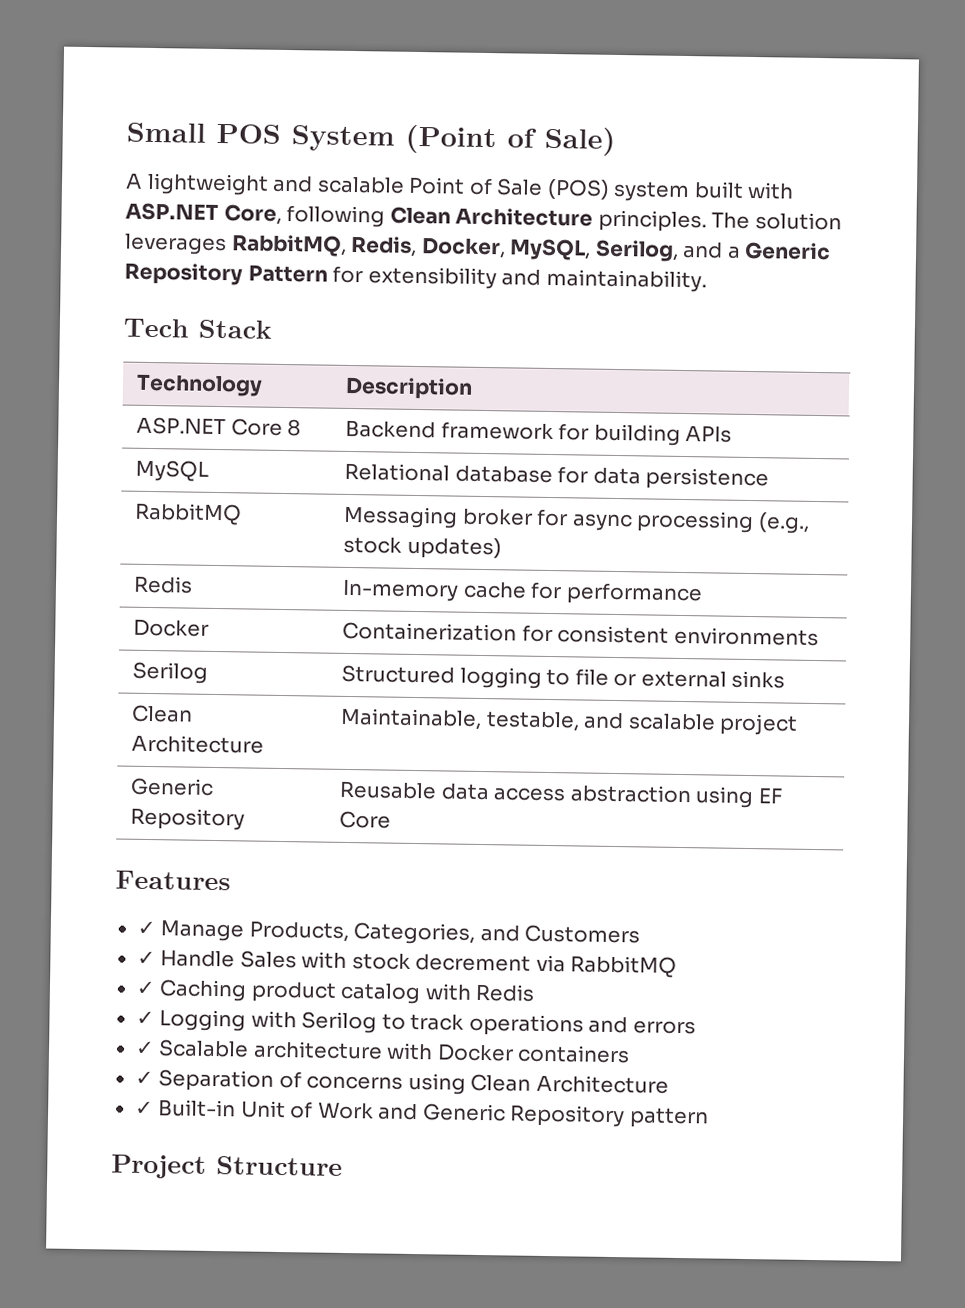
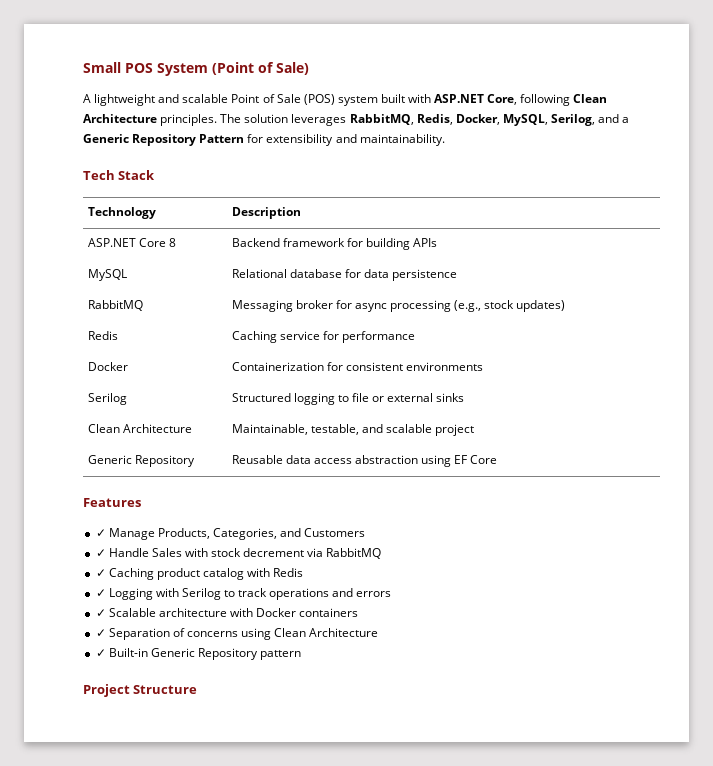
[342,579,527,602] In-memory cache -> [231,331,320,343] Caching service
[240,1100,419,1121] Unit of Work and -> (148, 652) none

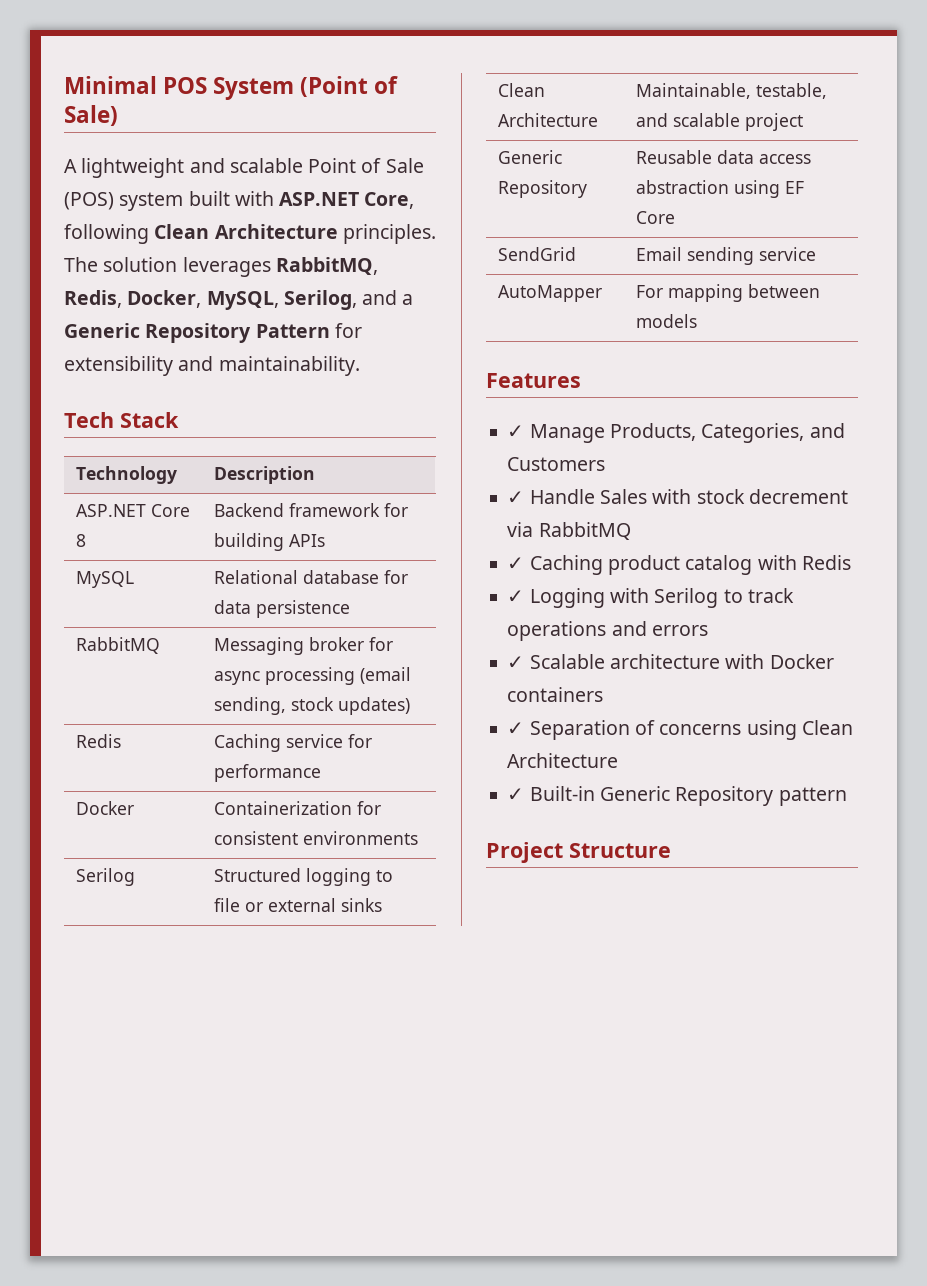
[83,62,121,73] Small -> [64,76,157,94] Minimal
[454,300,482,312] (e.g., -> [360,667,412,684] [214,697,287,715] (email sending,
(498, 459) none -> [498,247,577,261] [636,247,817,265] [498,285,603,302] [636,284,821,302] [636,314,698,328] // SendGrid | Email sending service // AutoMapper | For mapping between models

